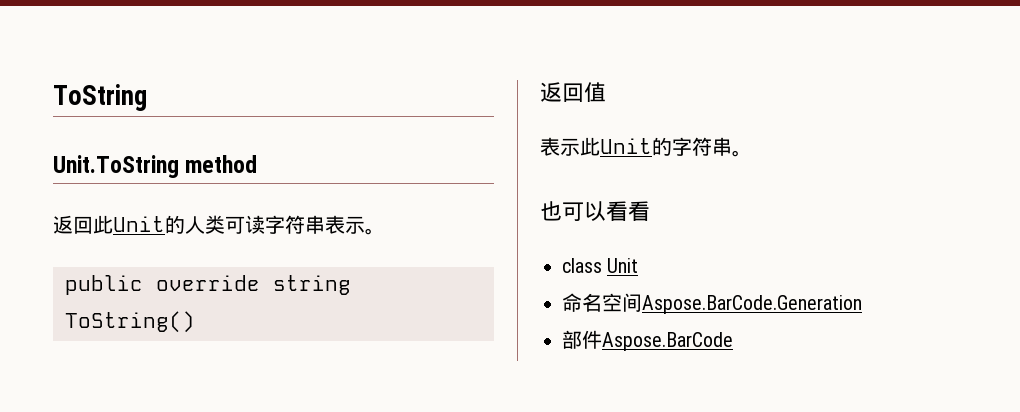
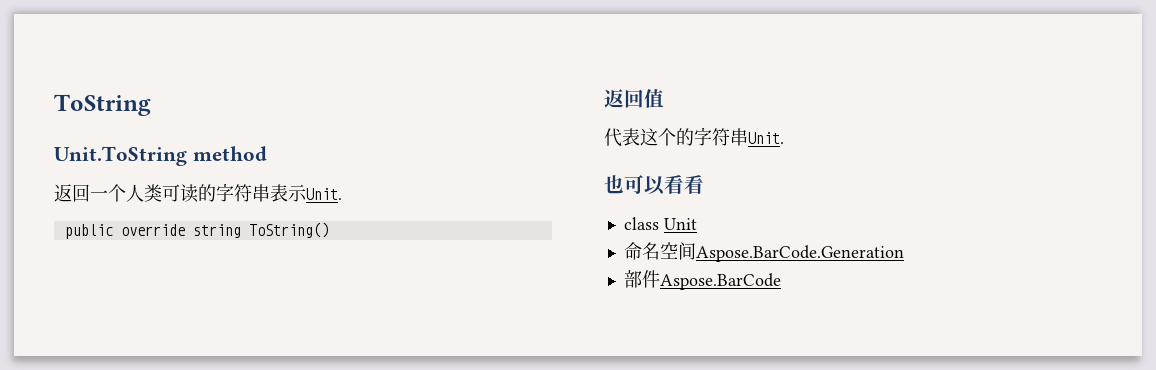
[93,215,185,234] 此Unit的 -> [90,184,126,202] 一个
(265, 224) none -> [198,184,216,202] 的
[365,228,385,235] 。 -> [306,188,342,200] Unit.
[540,137,752,157] 表示此Unit的字符串。 -> [604,127,784,147] 代表这个的字符串Unit.

